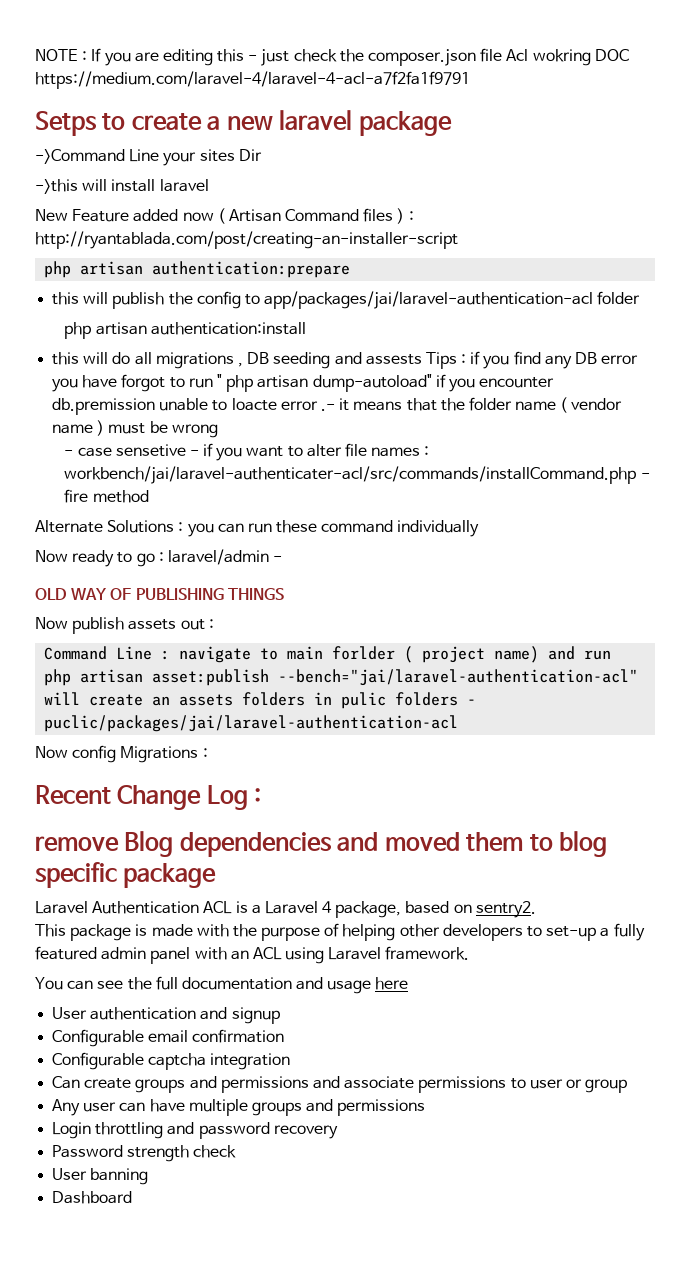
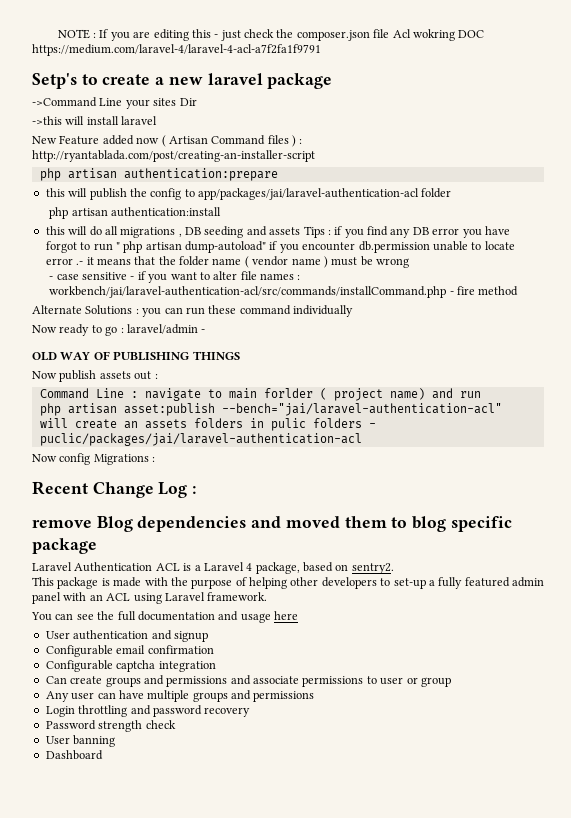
[35,111,97,136] Setps -> [32,73,77,89] Setp's
[365,354,422,365] assests -> [269,227,301,235] assets
[52,398,156,415] db.premission -> [358,241,430,253] db.permission
[231,398,277,411] loacte -> [484,241,515,250] locate
[115,444,186,457] sensetive -> [82,272,128,280] sensitive
[64,466,637,484] workbench/jai/laravel-authenticater-acl/src/commands/installCommand.php -> [49,286,447,298] workbench/jai/laravel-authentication-acl/src/commands/installCommand.php

